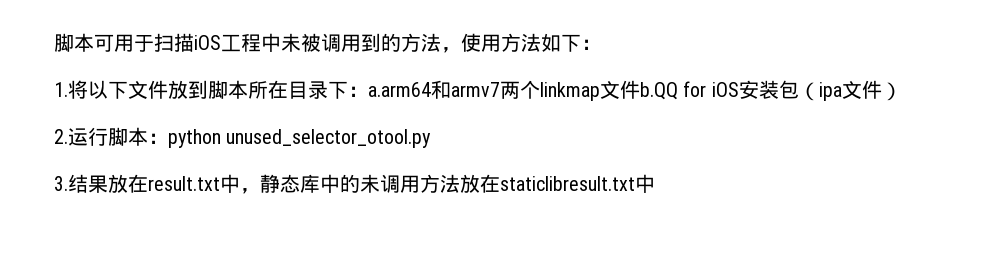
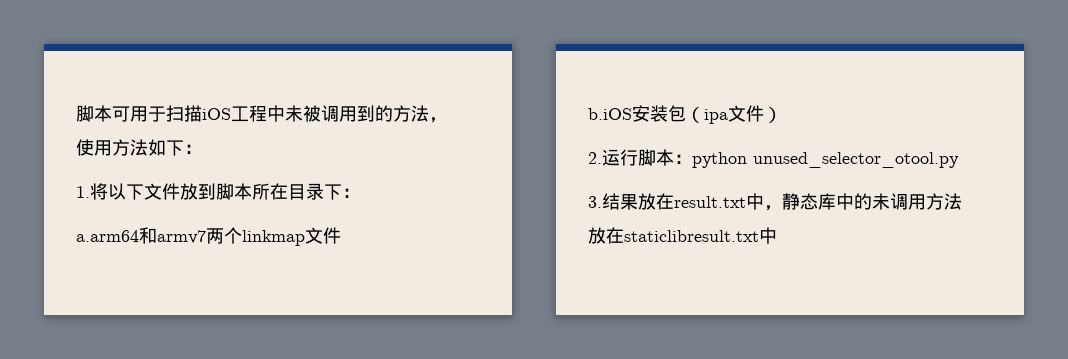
(368, 91) none -> (360, 193) //
[640,81,739,100] b.QQ for iOS -> [588,108,632,120] // b.iOS

